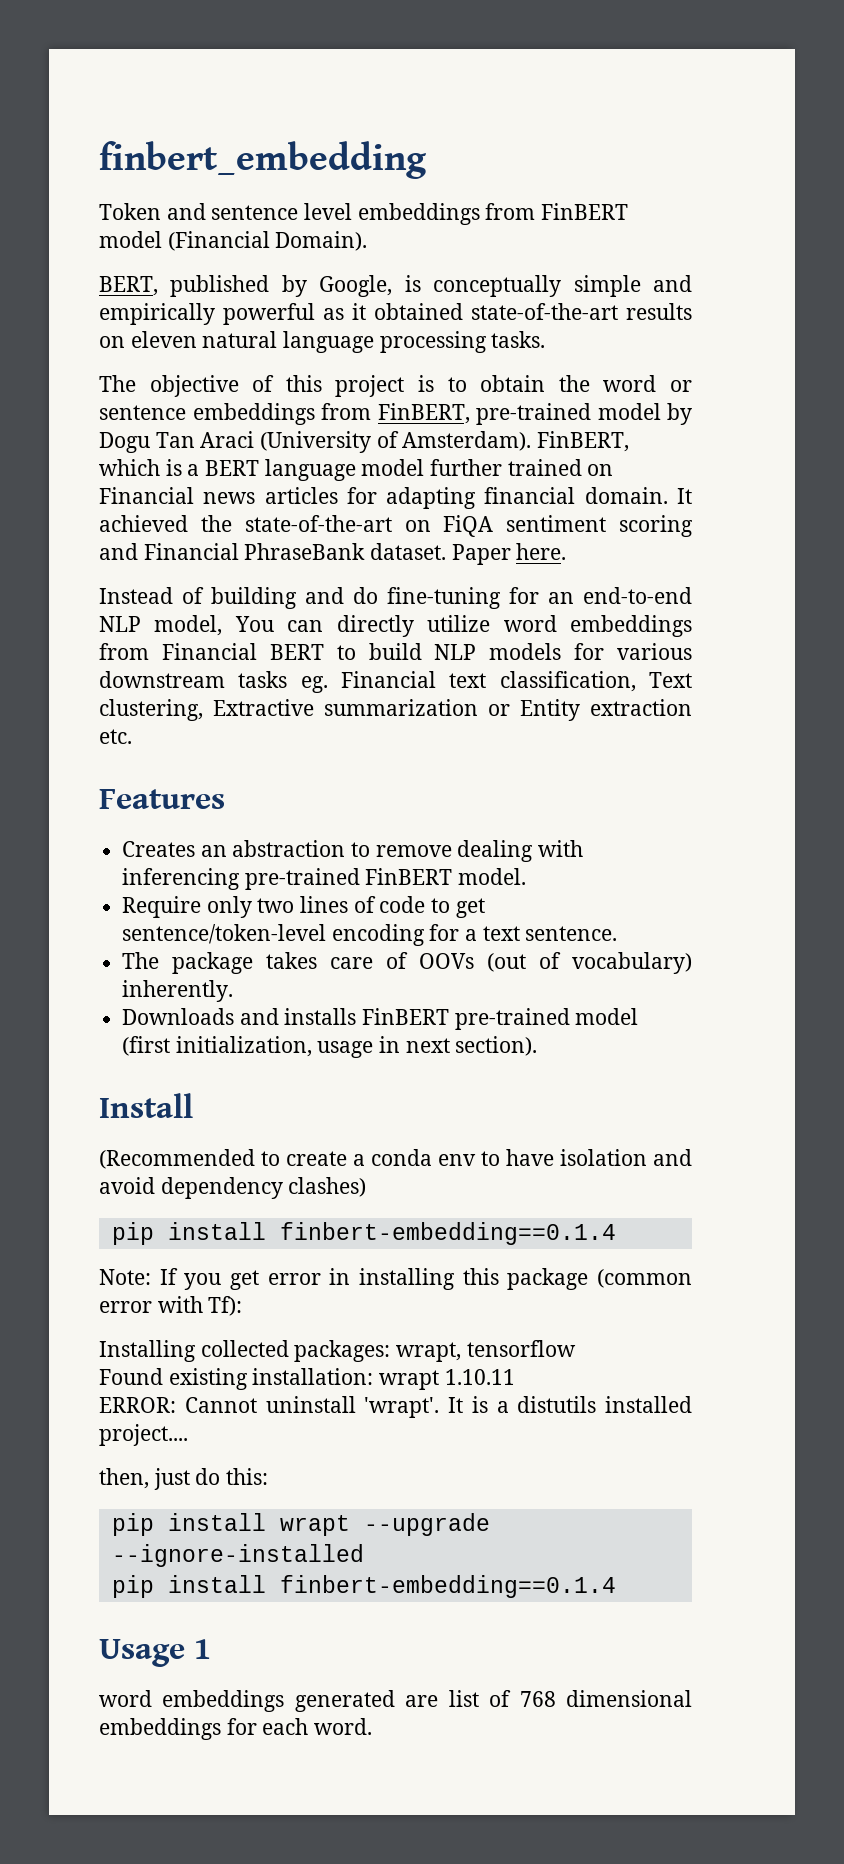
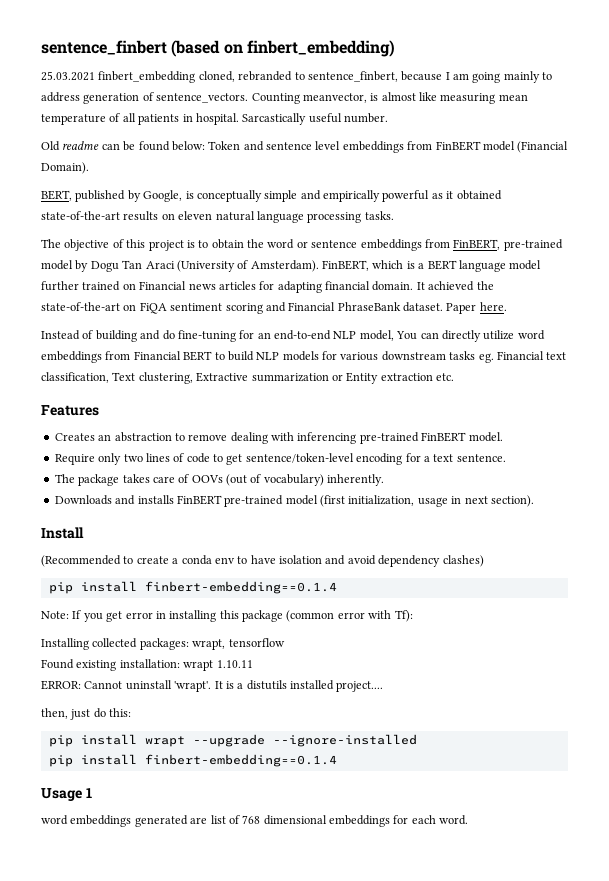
[99,141,427,179] finbert_embedding // -> [41,40,395,57] [41,71,553,83] [41,92,528,104] [41,113,388,125] [41,141,205,151] sentence_finbert (based on finbert_embedding) // 25.03.2021 finbert_embedding cloned, rebranded to sentence_finbert, because I am going mainly to address generation of sentence_vectors. Counting meanvector, is almost like measuring mean temperature of all patients in hospital. Sarcastically useful number. // Old readme can be found below:

